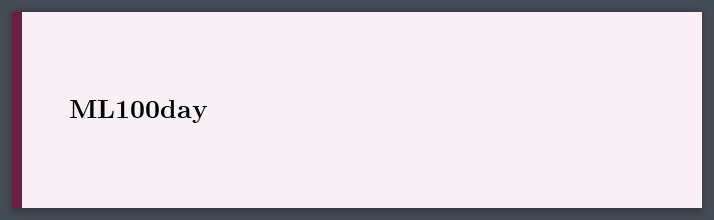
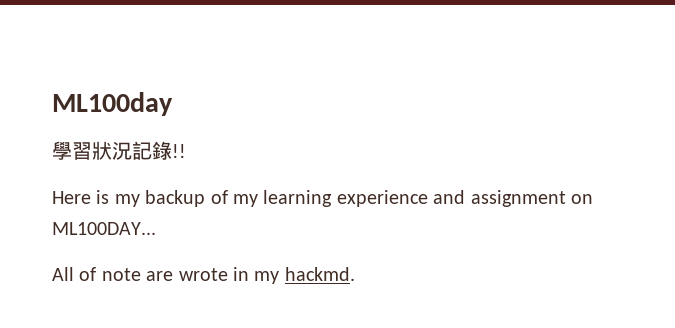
(208, 111) none -> [52,141,186,160] [52,190,593,207] [52,222,156,235] [52,267,355,284] // 學習狀況記錄!! // Here is my backup of my learning experience and assignment on ML100DAY... // All of note are wrote in my hackmd.

